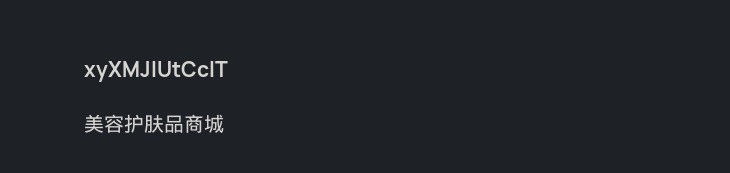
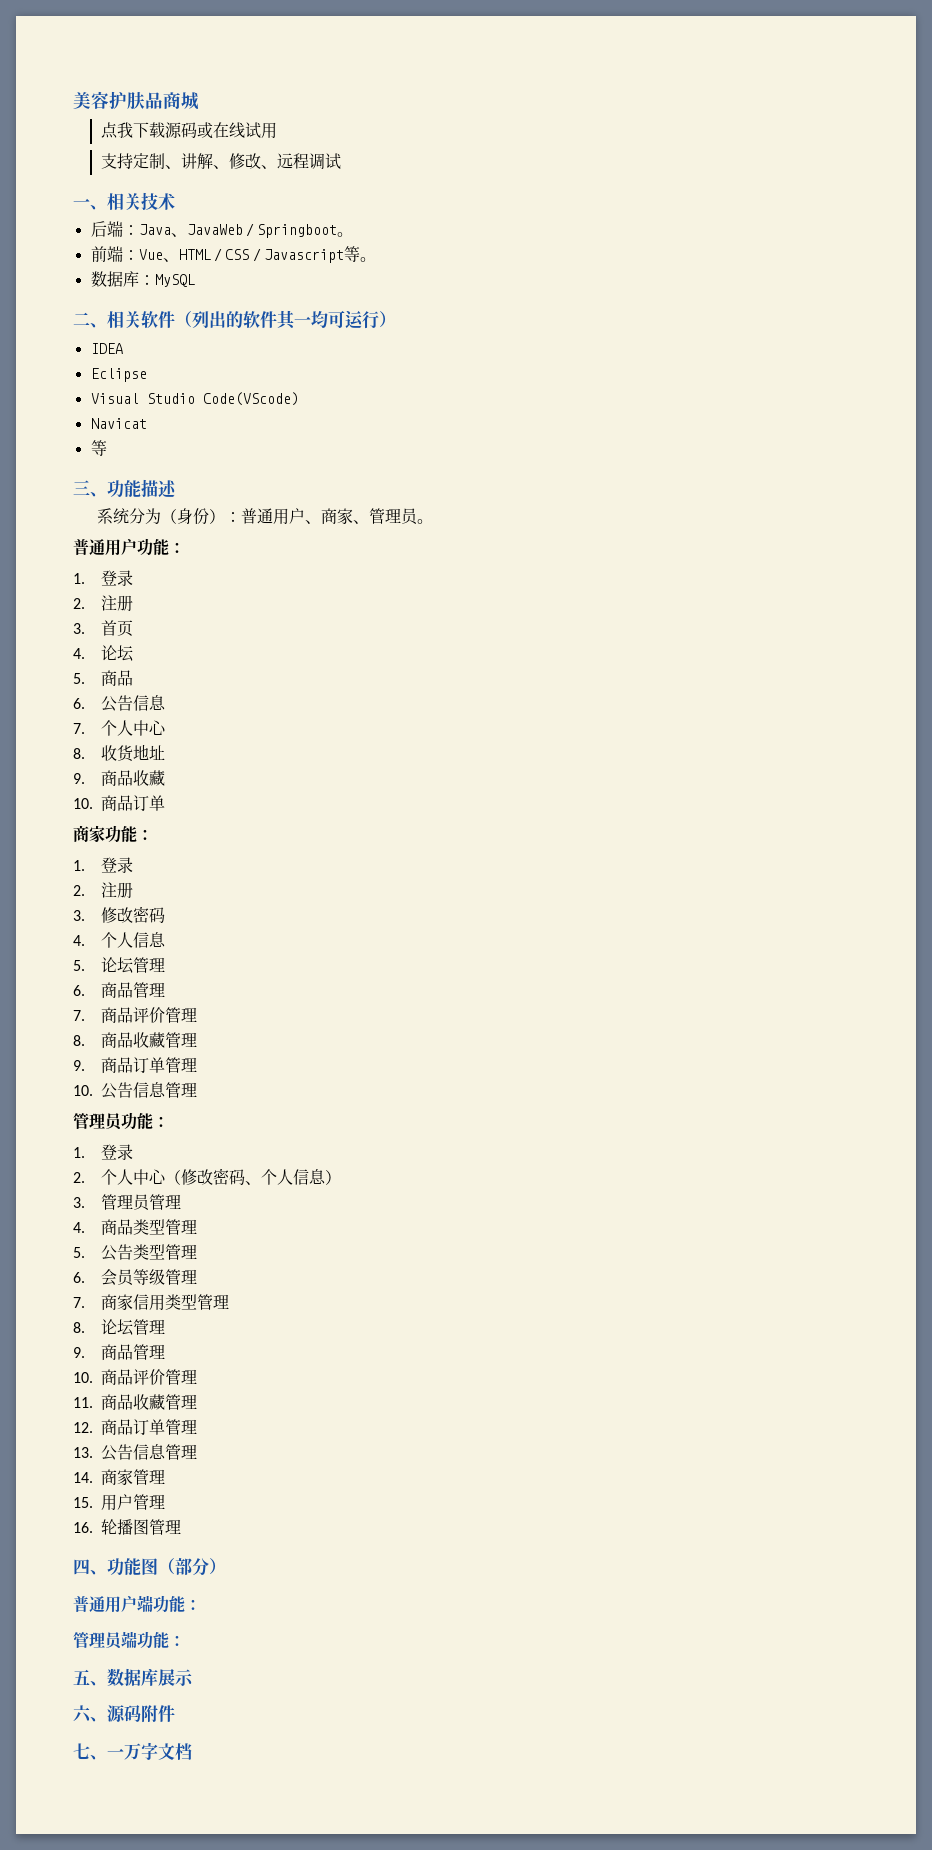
[84,61,228,82] xyXMJlUtCclT // -> (73, 100) none
(224, 123) none -> [101,122,278,139] [101,153,342,170] [73,192,175,211] [90,221,354,238] [90,246,376,263] [90,271,195,287] [73,310,396,330] [90,343,123,354] [90,368,147,382] [90,392,299,406] [90,418,147,429] [90,440,107,456] [73,479,177,498] [97,508,434,525] [73,538,185,556] [73,570,134,586] [73,595,134,611] [73,620,134,637] [73,645,135,662] [73,670,134,687] [73,695,167,712] [73,720,167,736] [73,744,166,762] [73,770,166,787] [73,795,166,812] [73,825,153,842] [73,857,134,873] [73,882,134,898] [73,906,166,923] [73,932,167,948] [73,957,166,974] [73,982,166,999] [73,1007,198,1024] [73,1032,198,1049] [73,1057,198,1074] [73,1082,198,1099] [73,1112,169,1131] [73,1144,134,1160] [73,1168,342,1185] [73,1194,182,1211] [73,1219,198,1236] [73,1244,198,1261] [73,1269,198,1286] [73,1294,230,1311] [73,1319,166,1336] [73,1344,166,1361] [73,1369,198,1386] [73,1394,198,1411] [73,1419,198,1436] [73,1444,198,1461] [73,1469,166,1486] [73,1494,166,1511] [73,1519,182,1535] [73,1558,226,1576] [73,1595,201,1613] [73,1631,185,1650] [73,1668,194,1687] [73,1705,175,1723] [73,1742,192,1760] // 点我下载源码或在线试用 // 支持定制、讲解、修改、远程调试 // 一、相关技术 // 后端：Java、JavaWeb / Springboot。 // 前端：Vue、HTML / CSS / Javascript等。 // 数据库：MySQL // 二、相关软件（列出的软件其一均可运行） // IDEA // Eclipse // Visual Studio Code(VScode) // Navicat // 等 // 三、功能描述 // 系统分为（身份）：普通用户、商家、管理员。 // 普通用户功能： // 1.登录 // 2.注册 // 3.首页 // 4.论坛 // 5.商品 // 6.公告信息 // 7.个人中心 // 8.收货地址 // 9.商品收藏 // 10.商品订单 // 商家功能： // 1.登录 // 2.注册 // 3.修改密码 // 4.个人信息 // 5.论坛管理 // 6.商品管理 // 7.商品评价管理 // 8.商品收藏管理 // 9.商品订单管理 // 10.公告信息管理 // 管理员功能： // 1.登录 // 2.个人中心（修改密码、个人信息） // 3.管理员管理 // 4.商品类型管理 // 5.公告类型管理 // 6.会员等级管理 // 7.商家信用类型管理 // 8.论坛管理 // 9.商品管理 // 10.商品评价管理 // 11.商品收藏管理 // 12.商品订单管理 // 13.公告信息管理 // 14.商家管理 // 15.用户管理 // 16.轮播图管理 // 四、功能图（部分） // 普通用户端功能： // 管理员端功能： // 五、数据库展示 // 六、源码附件 // 七、一万字文档

